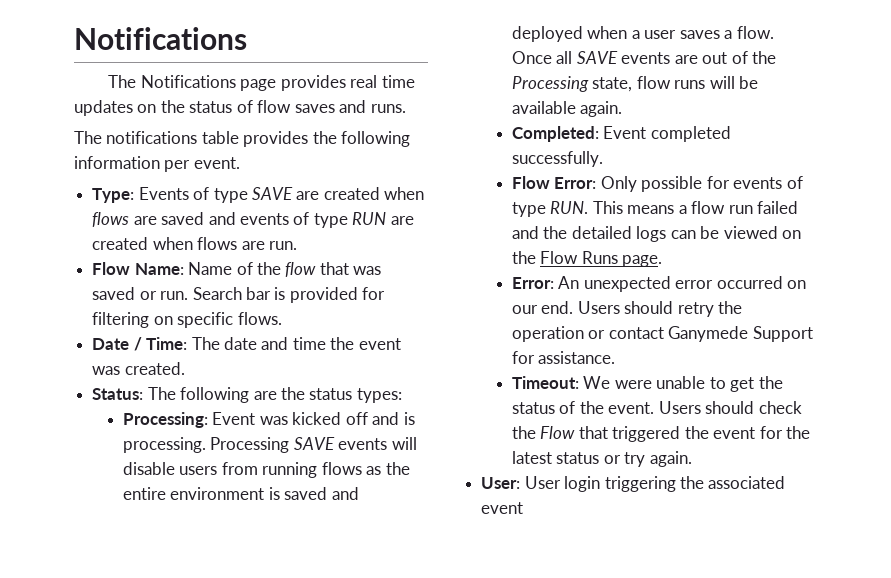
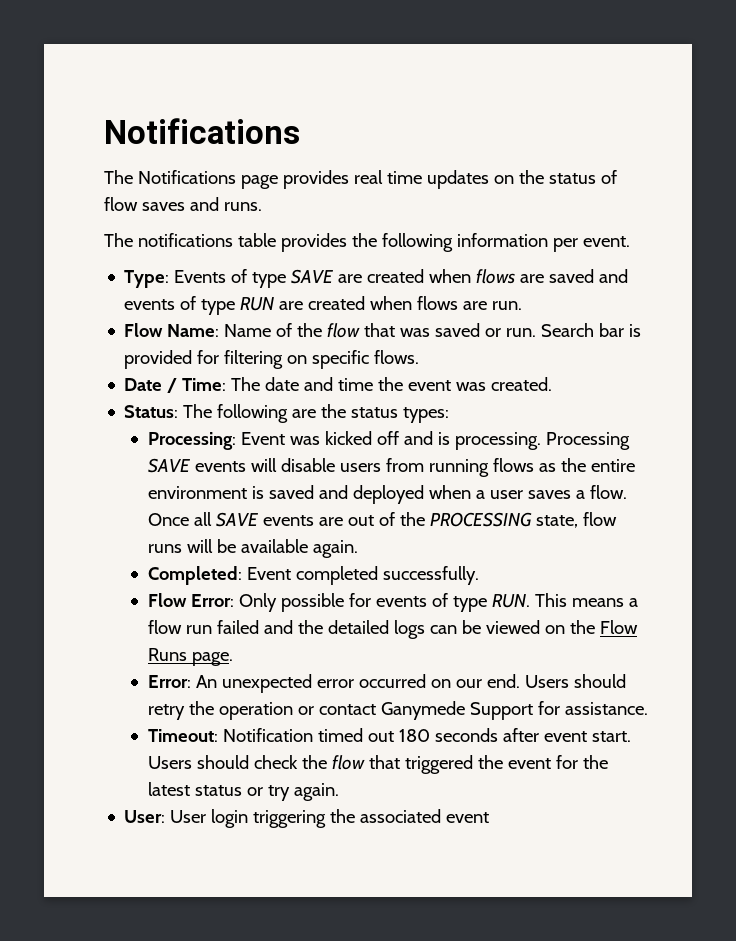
[511,76,589,92] Processing -> [429,512,532,527] PROCESSING
[583,376,783,392] [511,401,655,414] We were unable to get the status of the event. -> [222,728,631,742] Notification timed out 180 seconds after event start.
[540,426,576,439] Flow -> [331,755,365,770] flow

